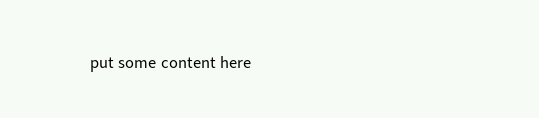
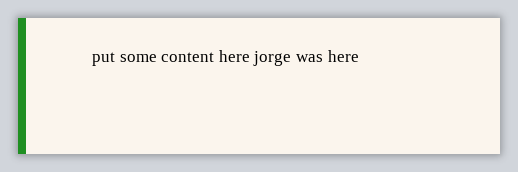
(252, 62) none -> [253,50,359,66] jorge was here

